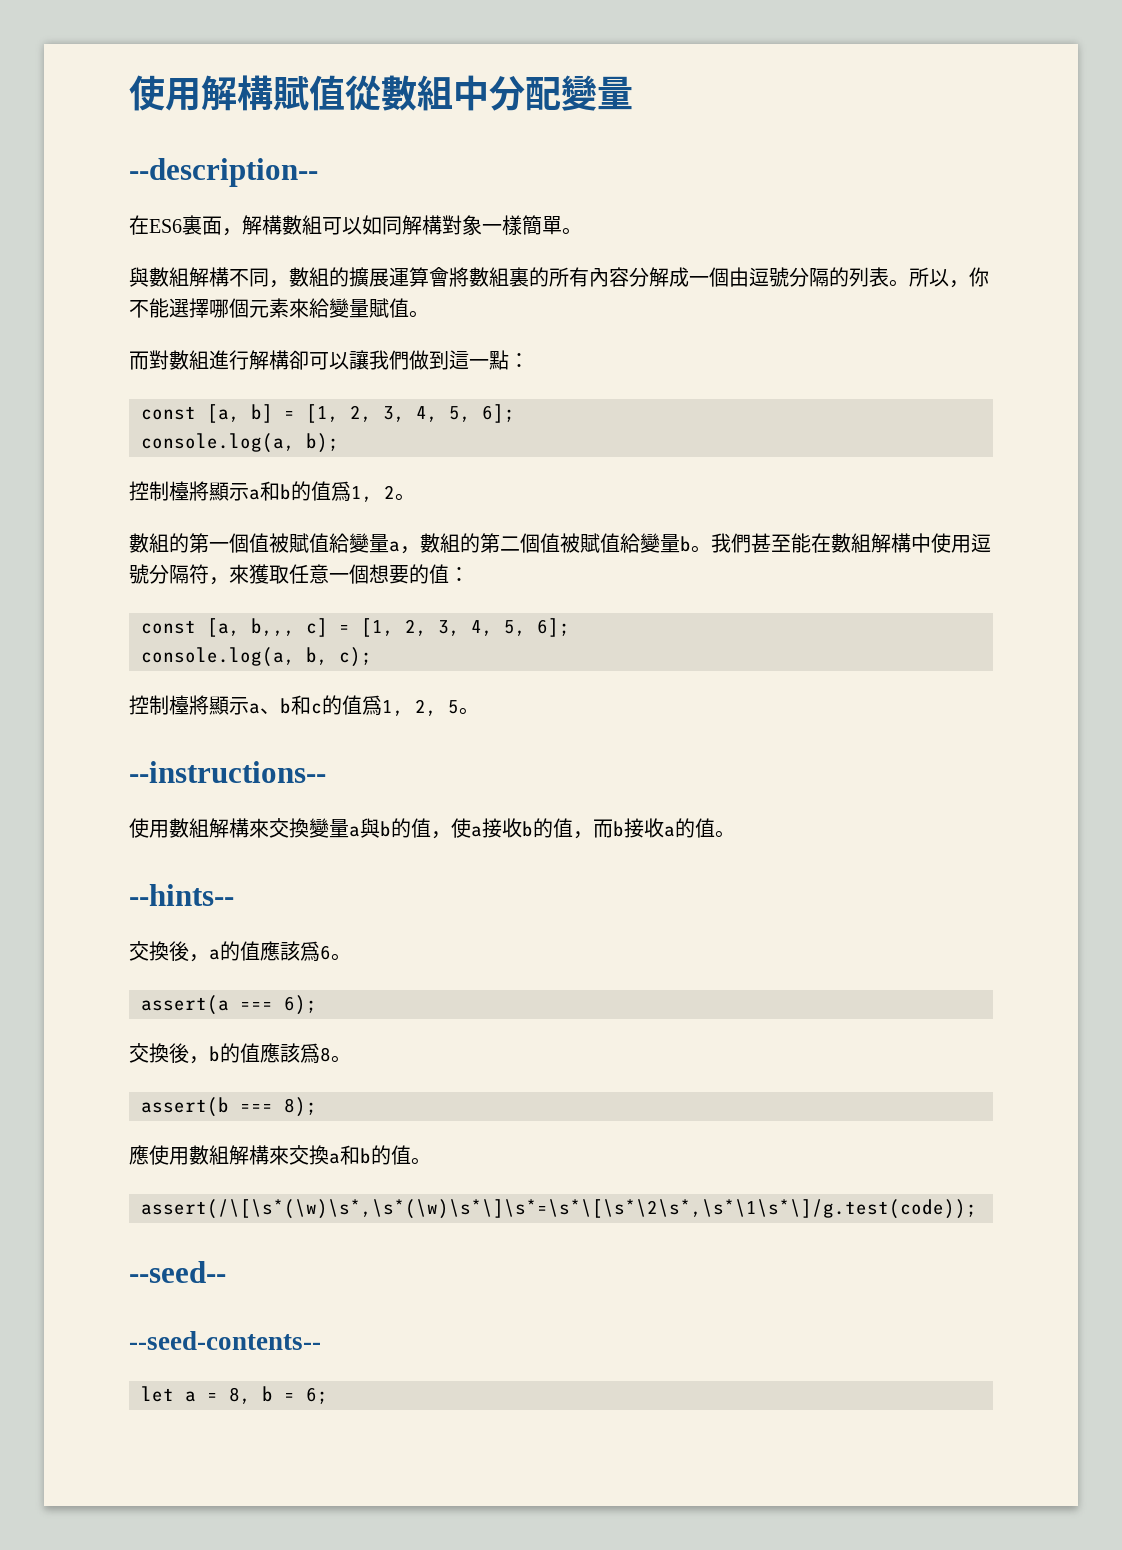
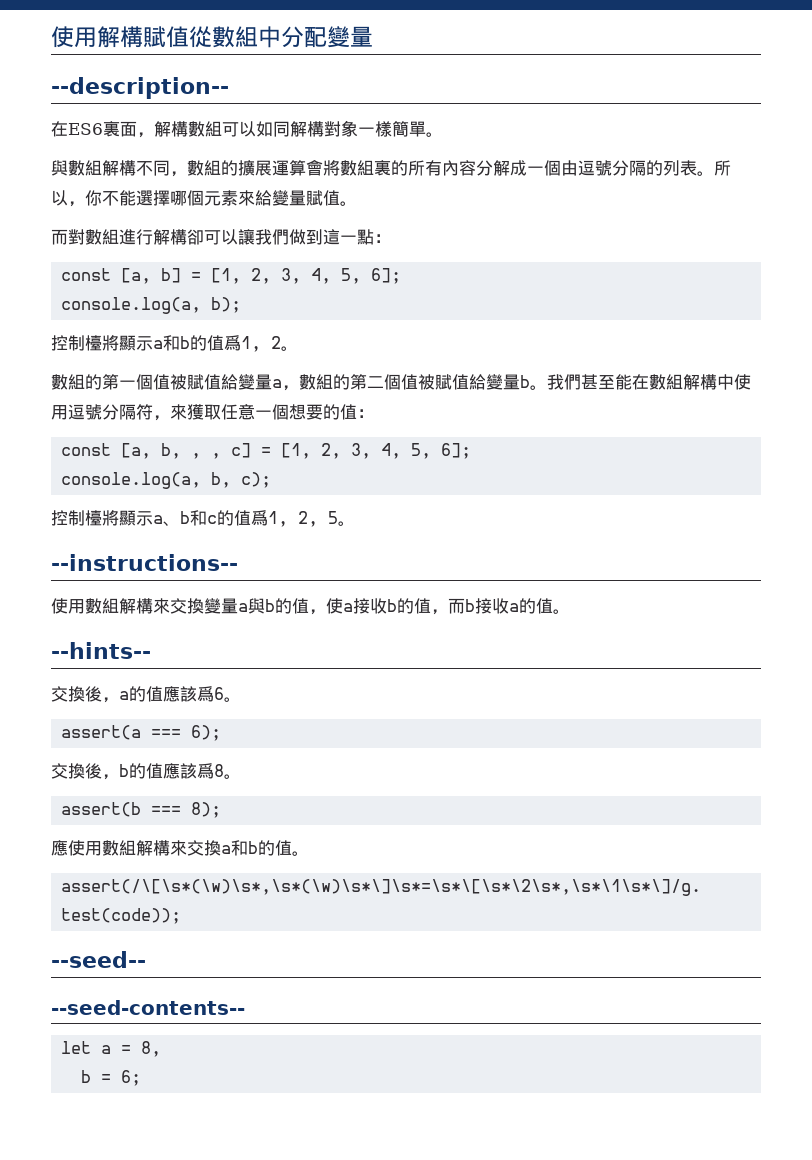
[251,618,295,636] b,,, -> [161,443,222,459] b, , ,
(251, 1395) none -> (162, 1049) //

